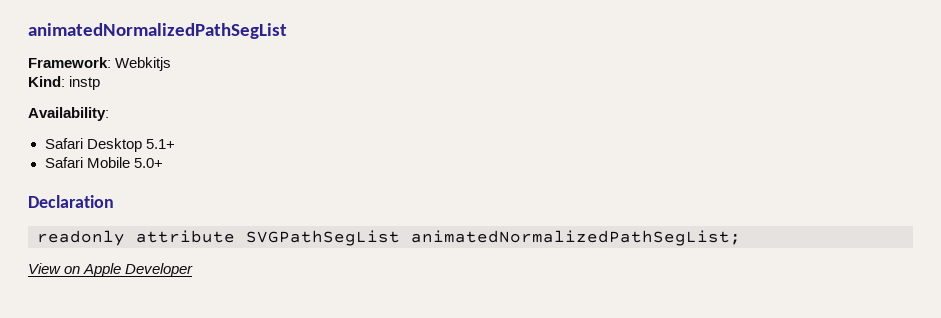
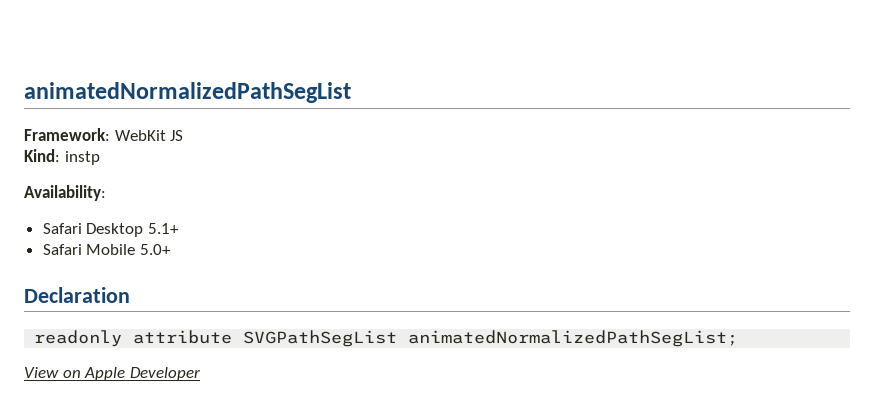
[115,57,172,71] Webkitjs -> [114,130,184,141] WebKit JS

